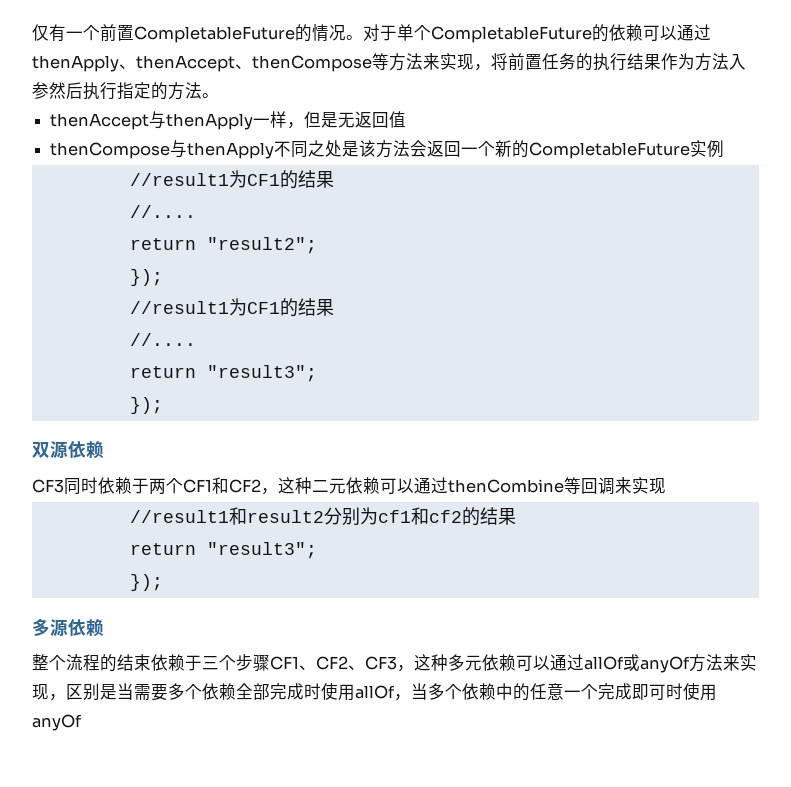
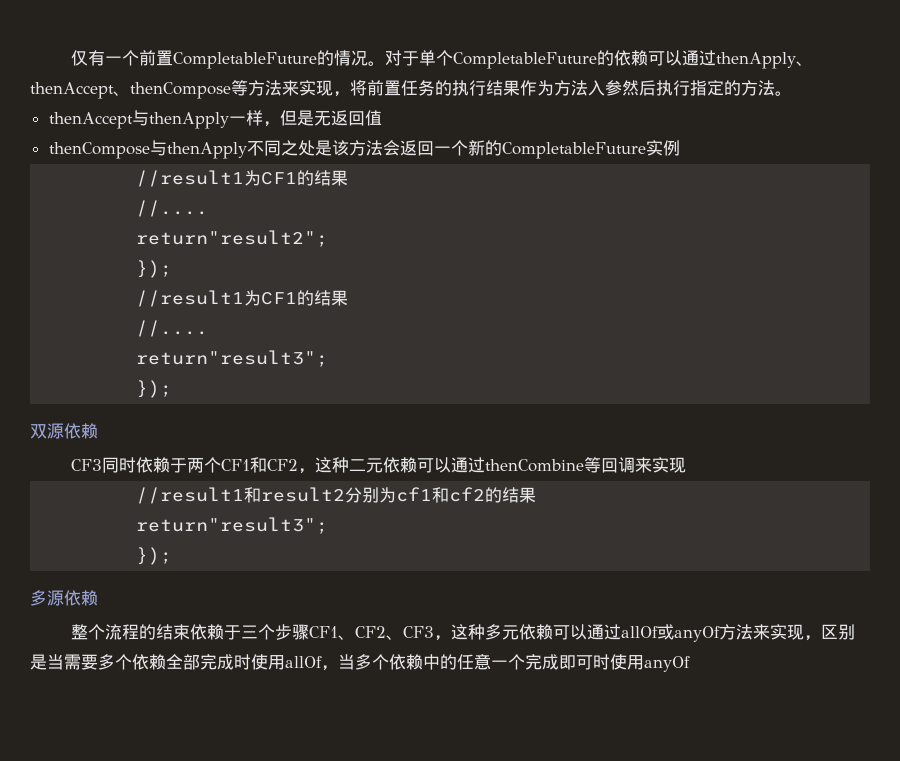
[129,237,317,254] return "result2"; -> [136,230,329,247] return"result2";
[129,365,317,382] return "result3"; -> [136,350,329,367] return"result3";
[129,542,317,559] return "result3"; -> [136,517,329,534] return"result3";

